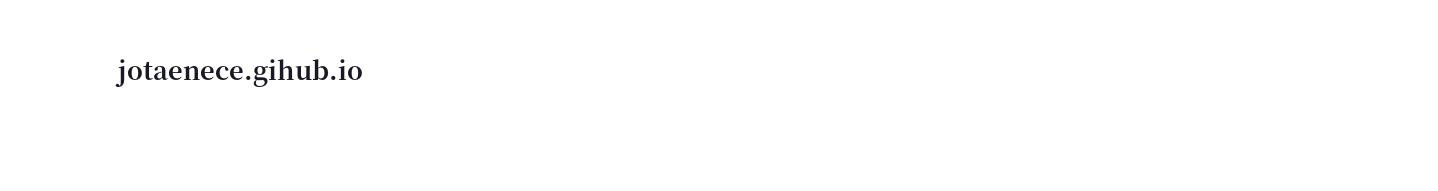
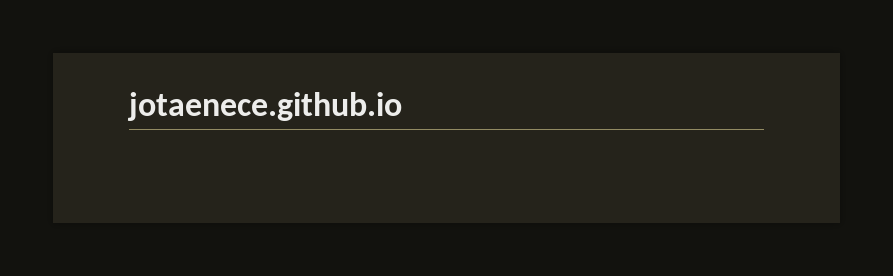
[115,59,363,87] jotaenece.gihub.io -> [127,92,402,121] jotaenece.github.io

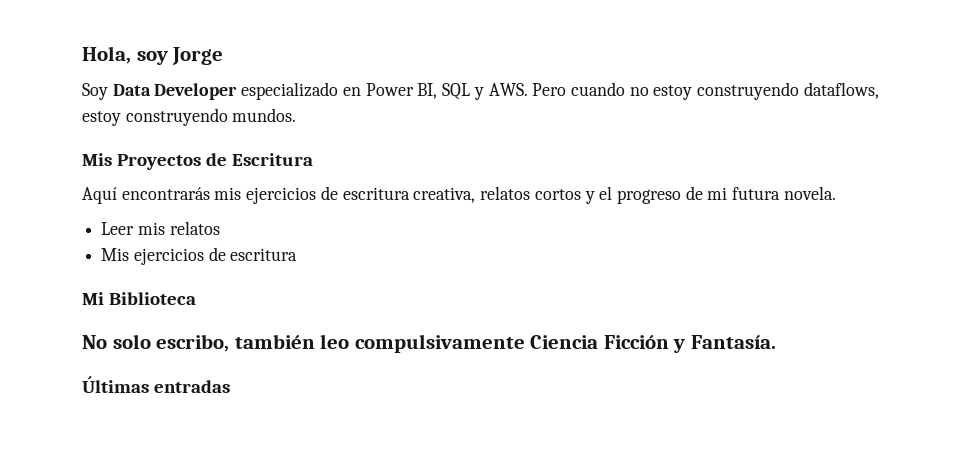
[127,92,402,121] jotaenece.github.io -> [82,46,224,65] [82,82,879,100] [82,108,297,126] [82,153,314,170] [82,186,836,204] [101,221,220,235] [101,247,298,265] [82,292,197,305] [82,334,776,353] [82,376,231,393] Hola, soy Jorge // Soy Data Developer especializado en Power BI, SQL y AWS. Pero cuando no estoy construyendo dataflows, estoy construyendo mundos. // Mis Proyectos de Escritura // Aquí encontrarás mis ejercicios de escritura creativa, relatos cortos y el progreso de mi futura novela. // Leer mis relatos // Mis ejercicios de escritura // Mi Biblioteca // No solo escribo, también leo compulsivamente Ciencia Ficción y Fantasía. // Últimas entradas

